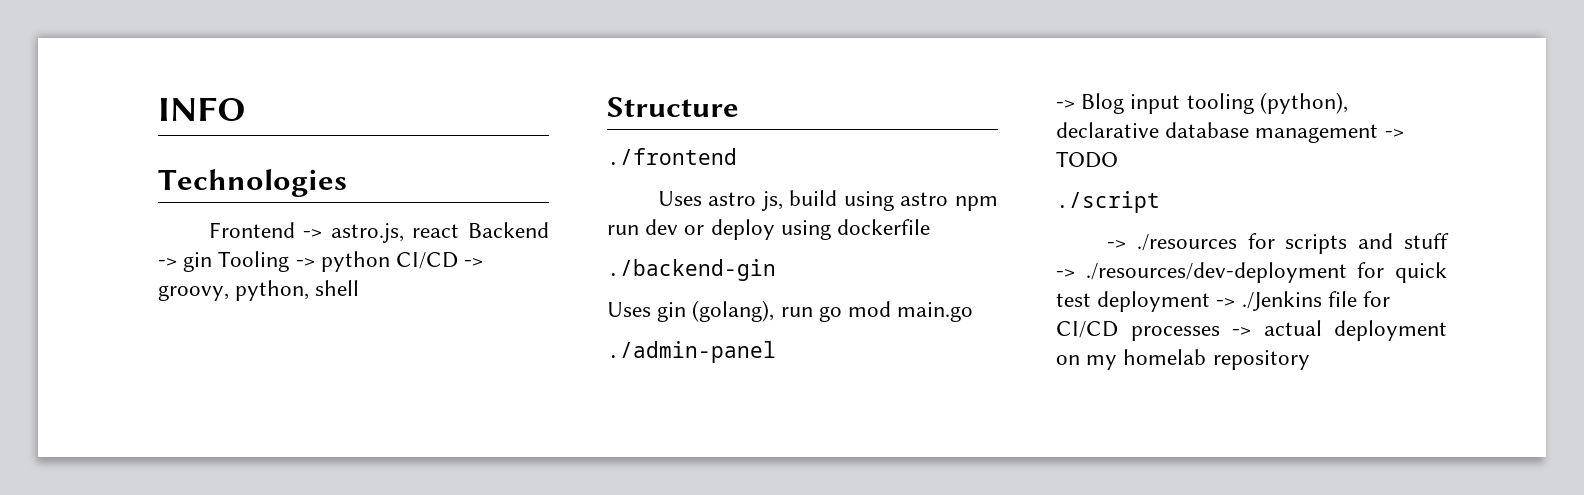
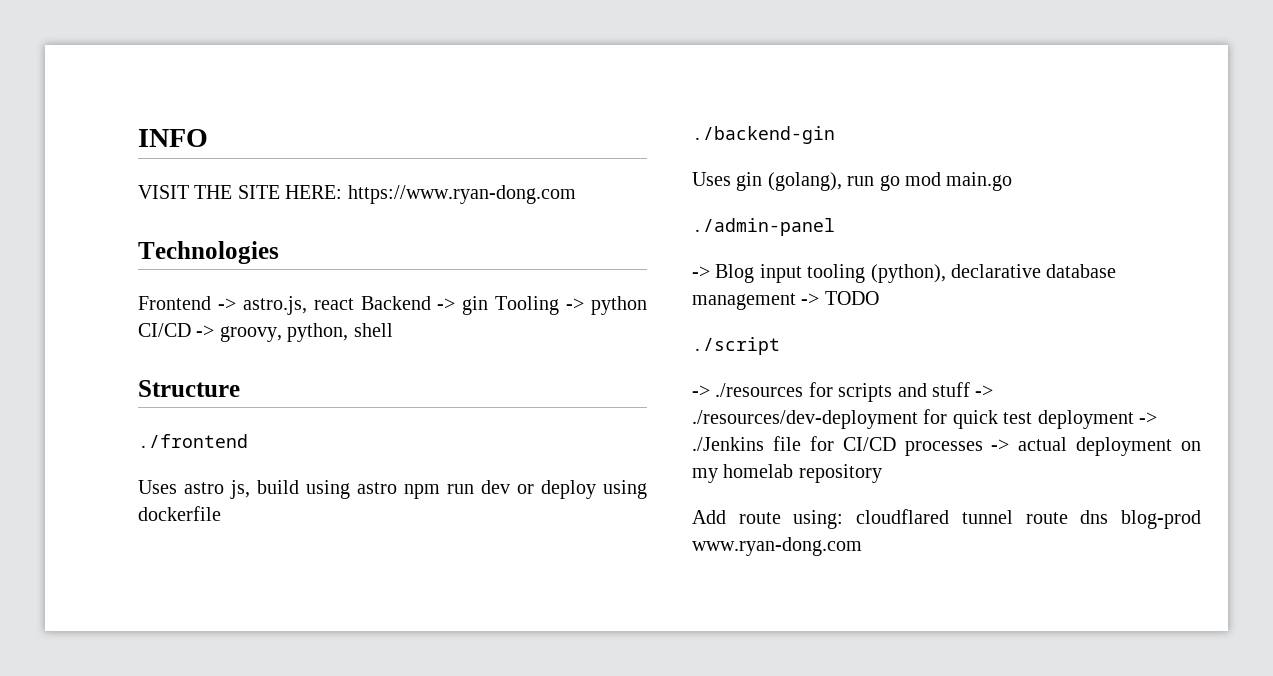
(246, 109) none -> [138,185,576,204] // VISIT THE SITE HERE: https://www.ryan-dong.com
(1310, 360) none -> [692,509,1201,529] [692,537,862,556] // Add route using: cloudflared tunnel route dns blog-prod www.ryan-dong.com

